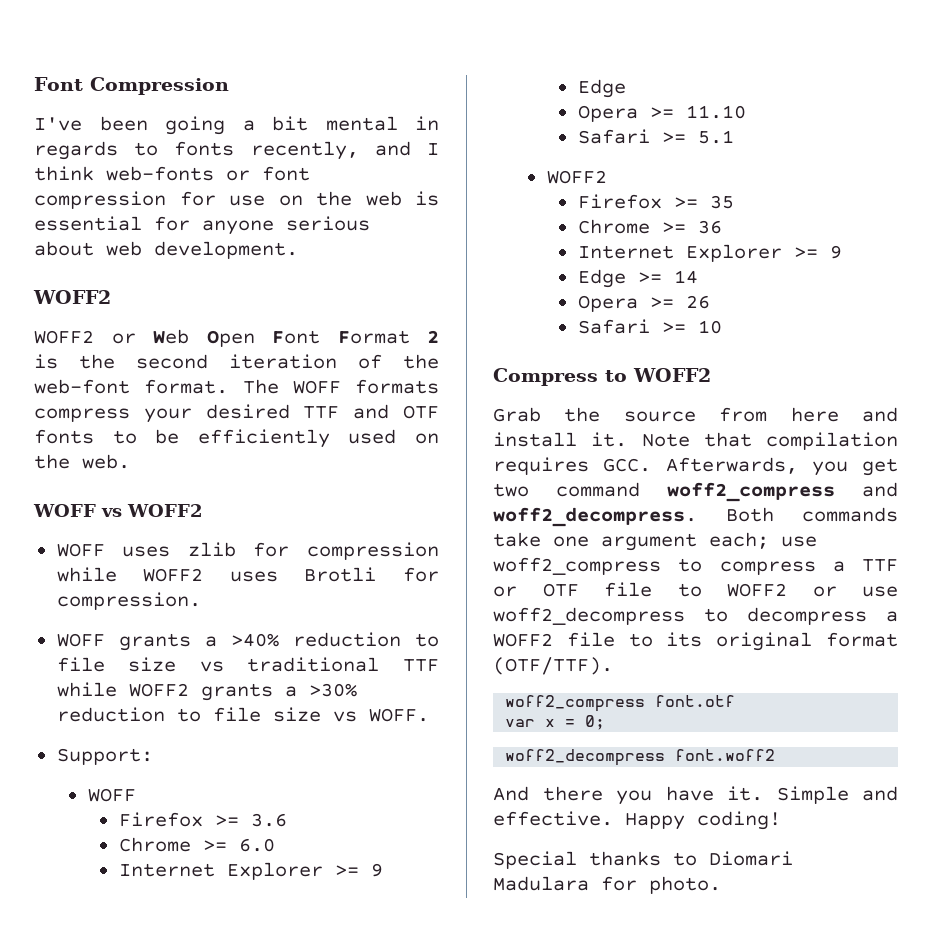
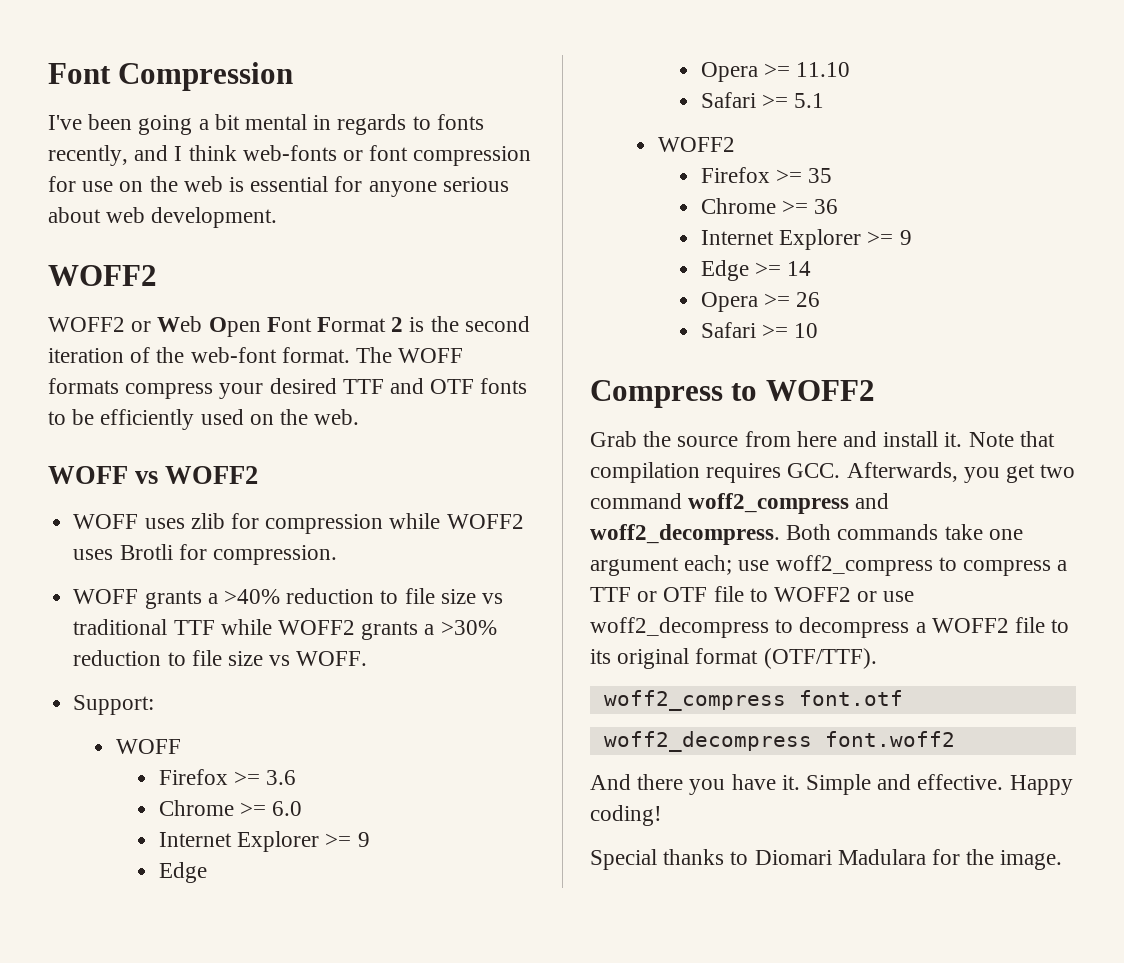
[505,715,606,730] // var x = 0; -> (903, 698) none
[649,876,721,894] photo. -> [966,849,1063,870] the image.

